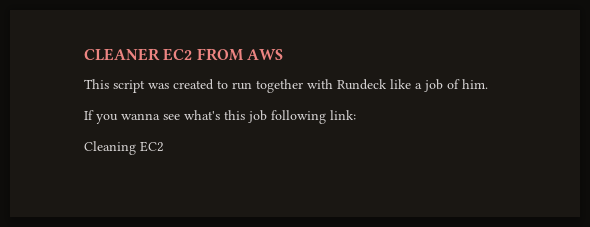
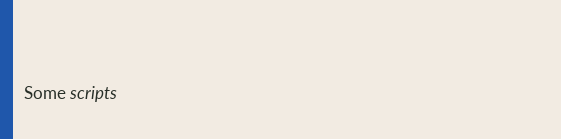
[84,48,283,61] [84,79,488,93] [84,110,356,124] [84,141,164,155] CLEANER EC2 FROM AWS // This script was created to run together with Rundeck like a job of him. // If you wanna see what's this job following link: // Cleaning EC2 -> [24,86,118,102] Some scripts

